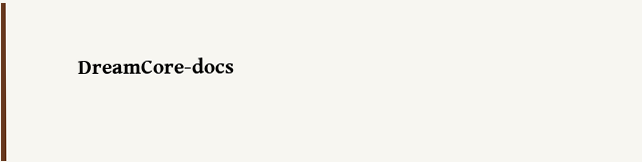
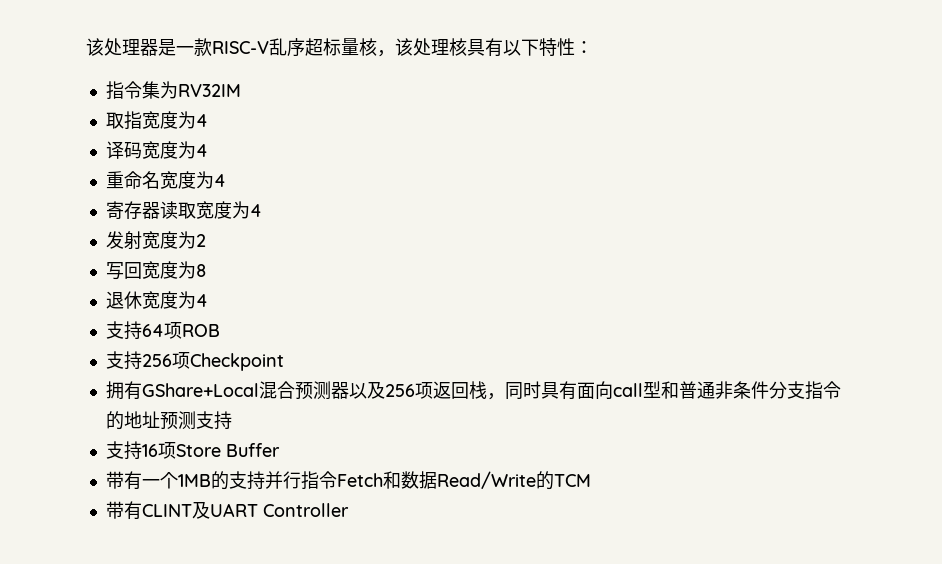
[77,57,234,74] DreamCore-docs -> [86,38,593,57] [105,81,241,100] [105,111,208,130] [105,141,208,159] [105,171,226,189] [105,201,262,220] [105,231,206,250] [105,261,206,280] [105,291,208,309] [105,321,220,340] [105,351,284,371] [105,381,841,400] [105,411,232,430] [105,441,280,460] [105,471,591,490] [105,501,349,520] 该处理器是一款RISC-V乱序超标量核，该处理核具有以下特性： // 指令集为RV32IM // 取指宽度为4 // 译码宽度为4 // 重命名宽度为4 // 寄存器读取宽度为4 // 发射宽度为2 // 写回宽度为8 // 退休宽度为4 // 支持64项ROB // 支持256项Checkpoint // 拥有GShare+Local混合预测器以及256项返回栈，同时具有面向call型和普通非条件分支指令的地址预测支持 // 支持16项Store Buffer // 带有一个1MB的支持并行指令Fetch和数据Read/Write的TCM // 带有CLINT及UART Controller

